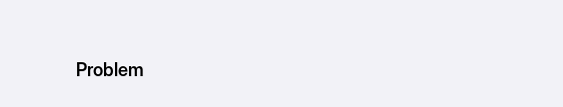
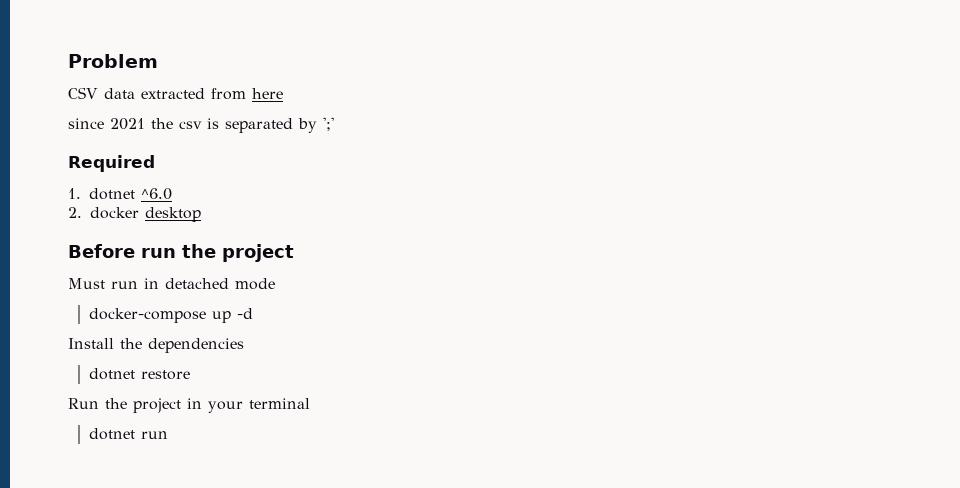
(145, 69) none -> [68,87,283,100] [68,117,334,133] [68,155,155,172] [68,188,173,200] [68,207,201,222] [68,244,294,262] [68,278,275,290] [89,308,254,323] [68,338,244,353] [89,368,191,380] [68,398,310,413] [89,428,169,440] // CSV data extracted from here // since 2021 the csv is separated by ';' // Required // 1. dotnet ^6.0 // 2. docker desktop // Before run the project // Must run in detached mode // docker-compose up -d // Install the dependencies // dotnet restore // Run the project in your terminal // dotnet run

